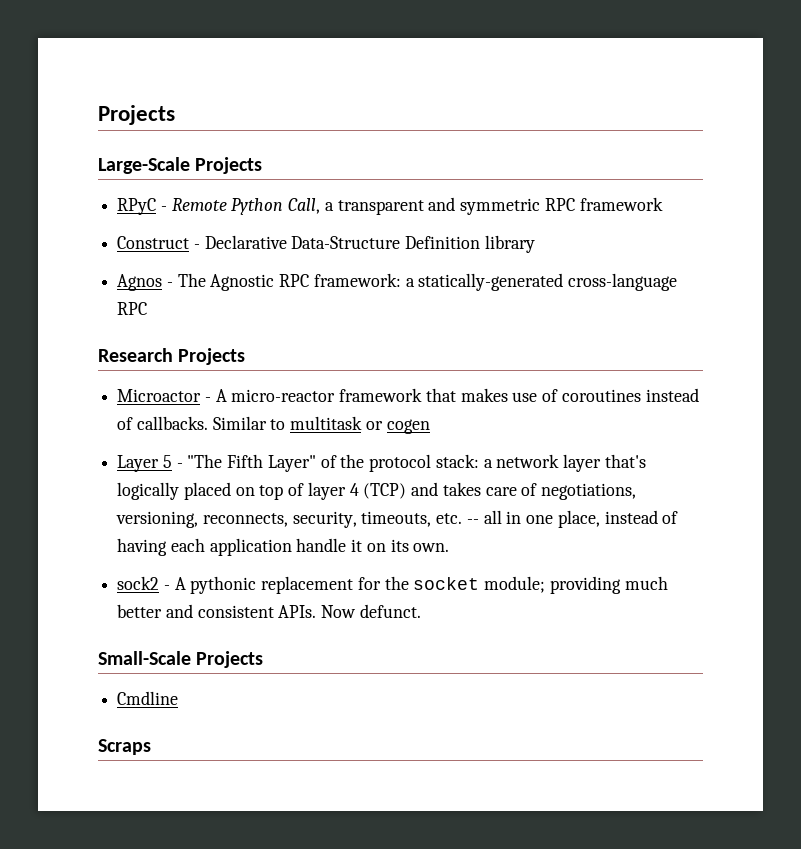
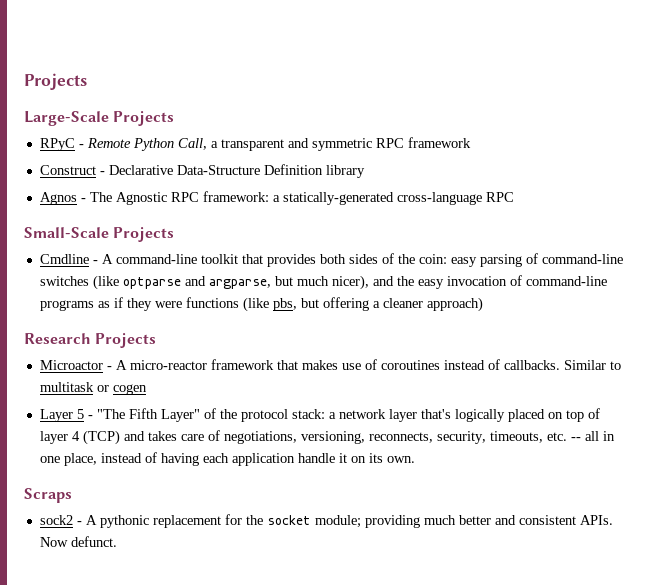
(148, 308) none -> [24,227,175,242] [39,253,623,267] [39,275,607,290] [39,297,483,312] // Small-Scale Projects // Cmdline - A command-line toolkit that provides both sides of the coin: easy parsing of command-line switches (like optparse and argparse, but much nicer), and the easy invocation of command-line programs as if they were functions (like pbs, but offering a cleaner approach)
(450, 547) none -> [24,488,72,503] // Scraps
[98,651,264,668] [117,691,179,705] [98,739,151,755] // Small-Scale Projects // Cmdline // Scraps -> (117, 541) none

